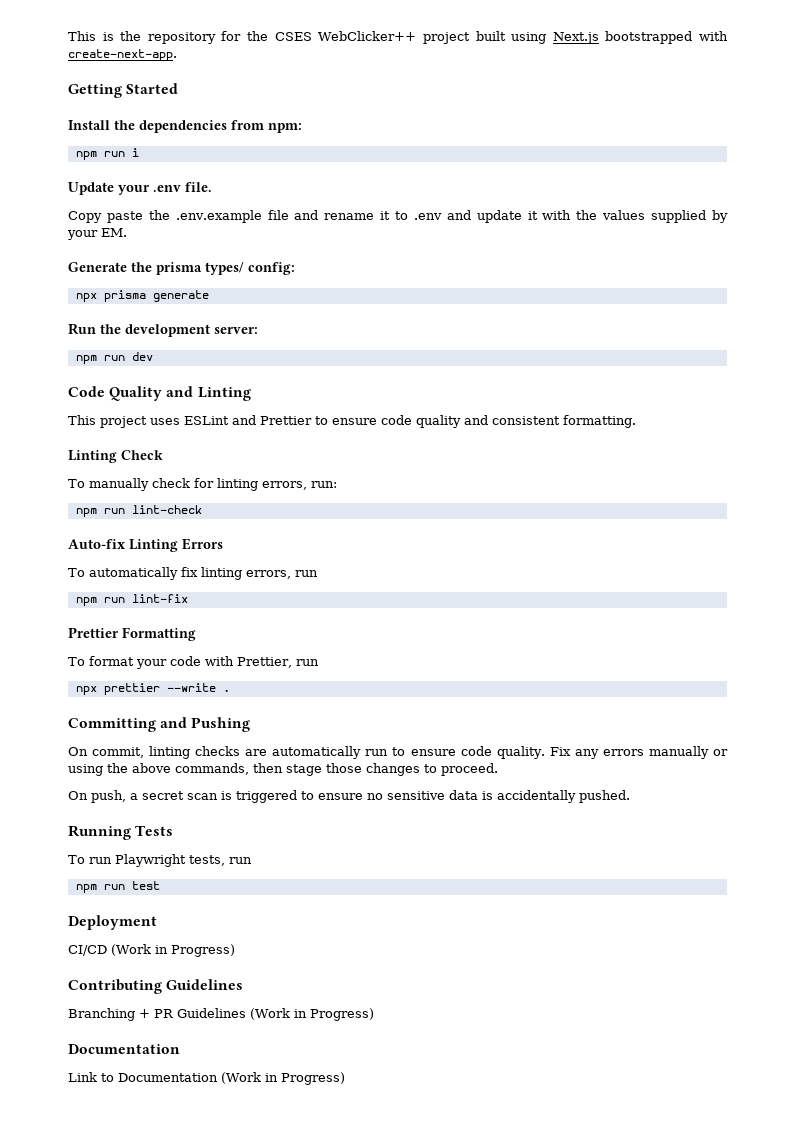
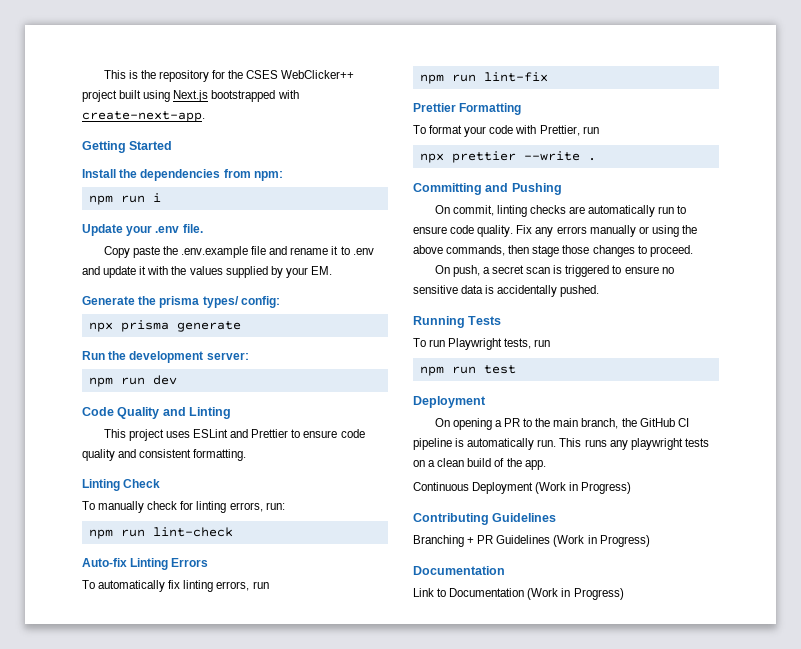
[68,945,107,956] CI/CD -> [434,418,689,430] [413,438,709,450] [413,458,546,470] [413,482,534,494] On opening a PR to the main branch, the GitHub CI pipeline is automatically run. This runs any playwright tests on a clean build of the app. // Continuous Deployment

